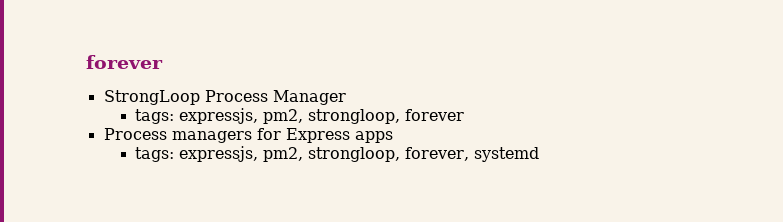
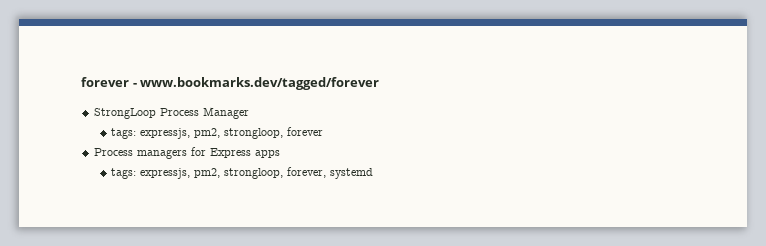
[86,55,163,69] forever -> [81,77,380,90] forever - www.bookmarks.dev/tagged/forever

